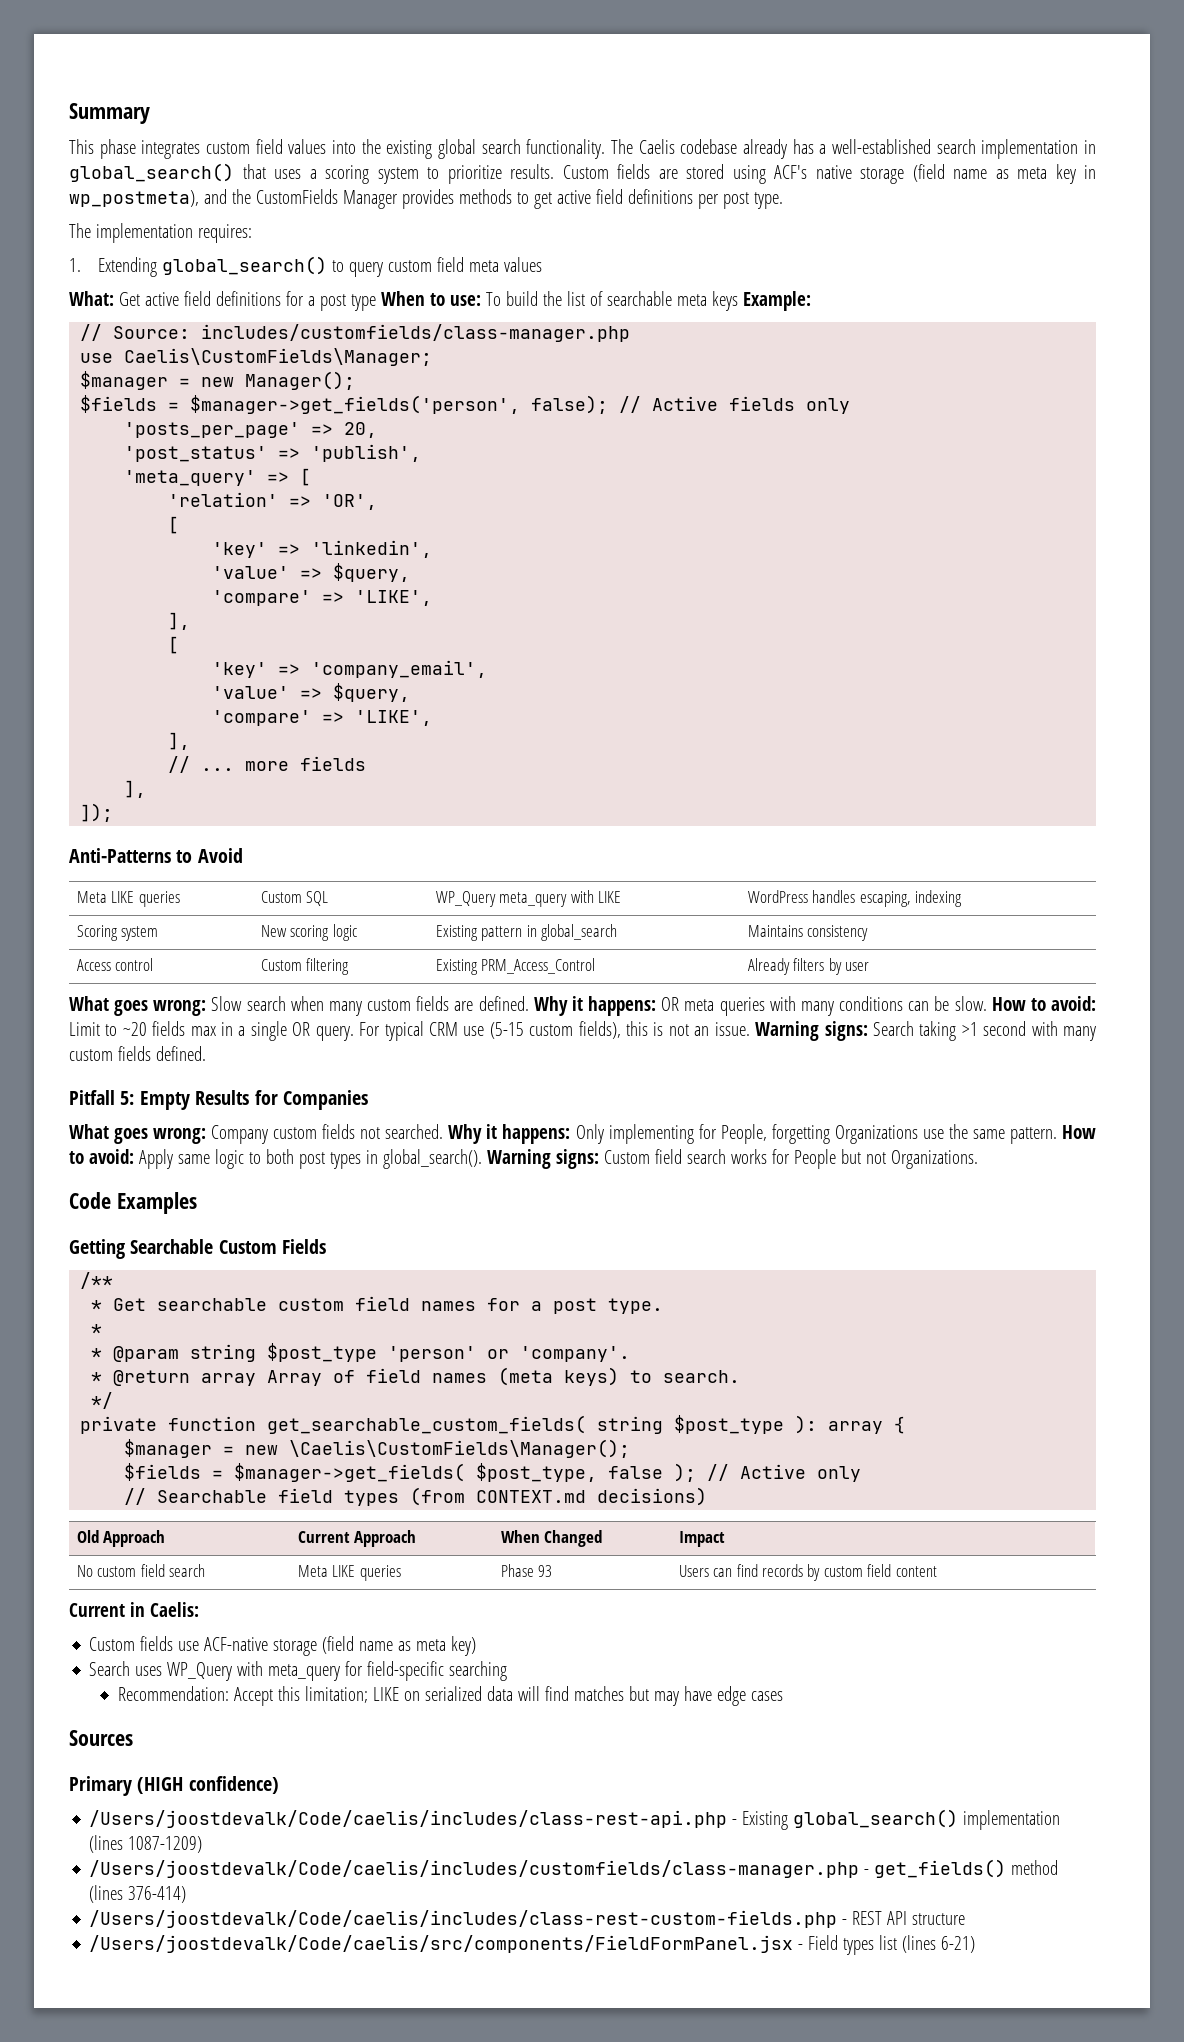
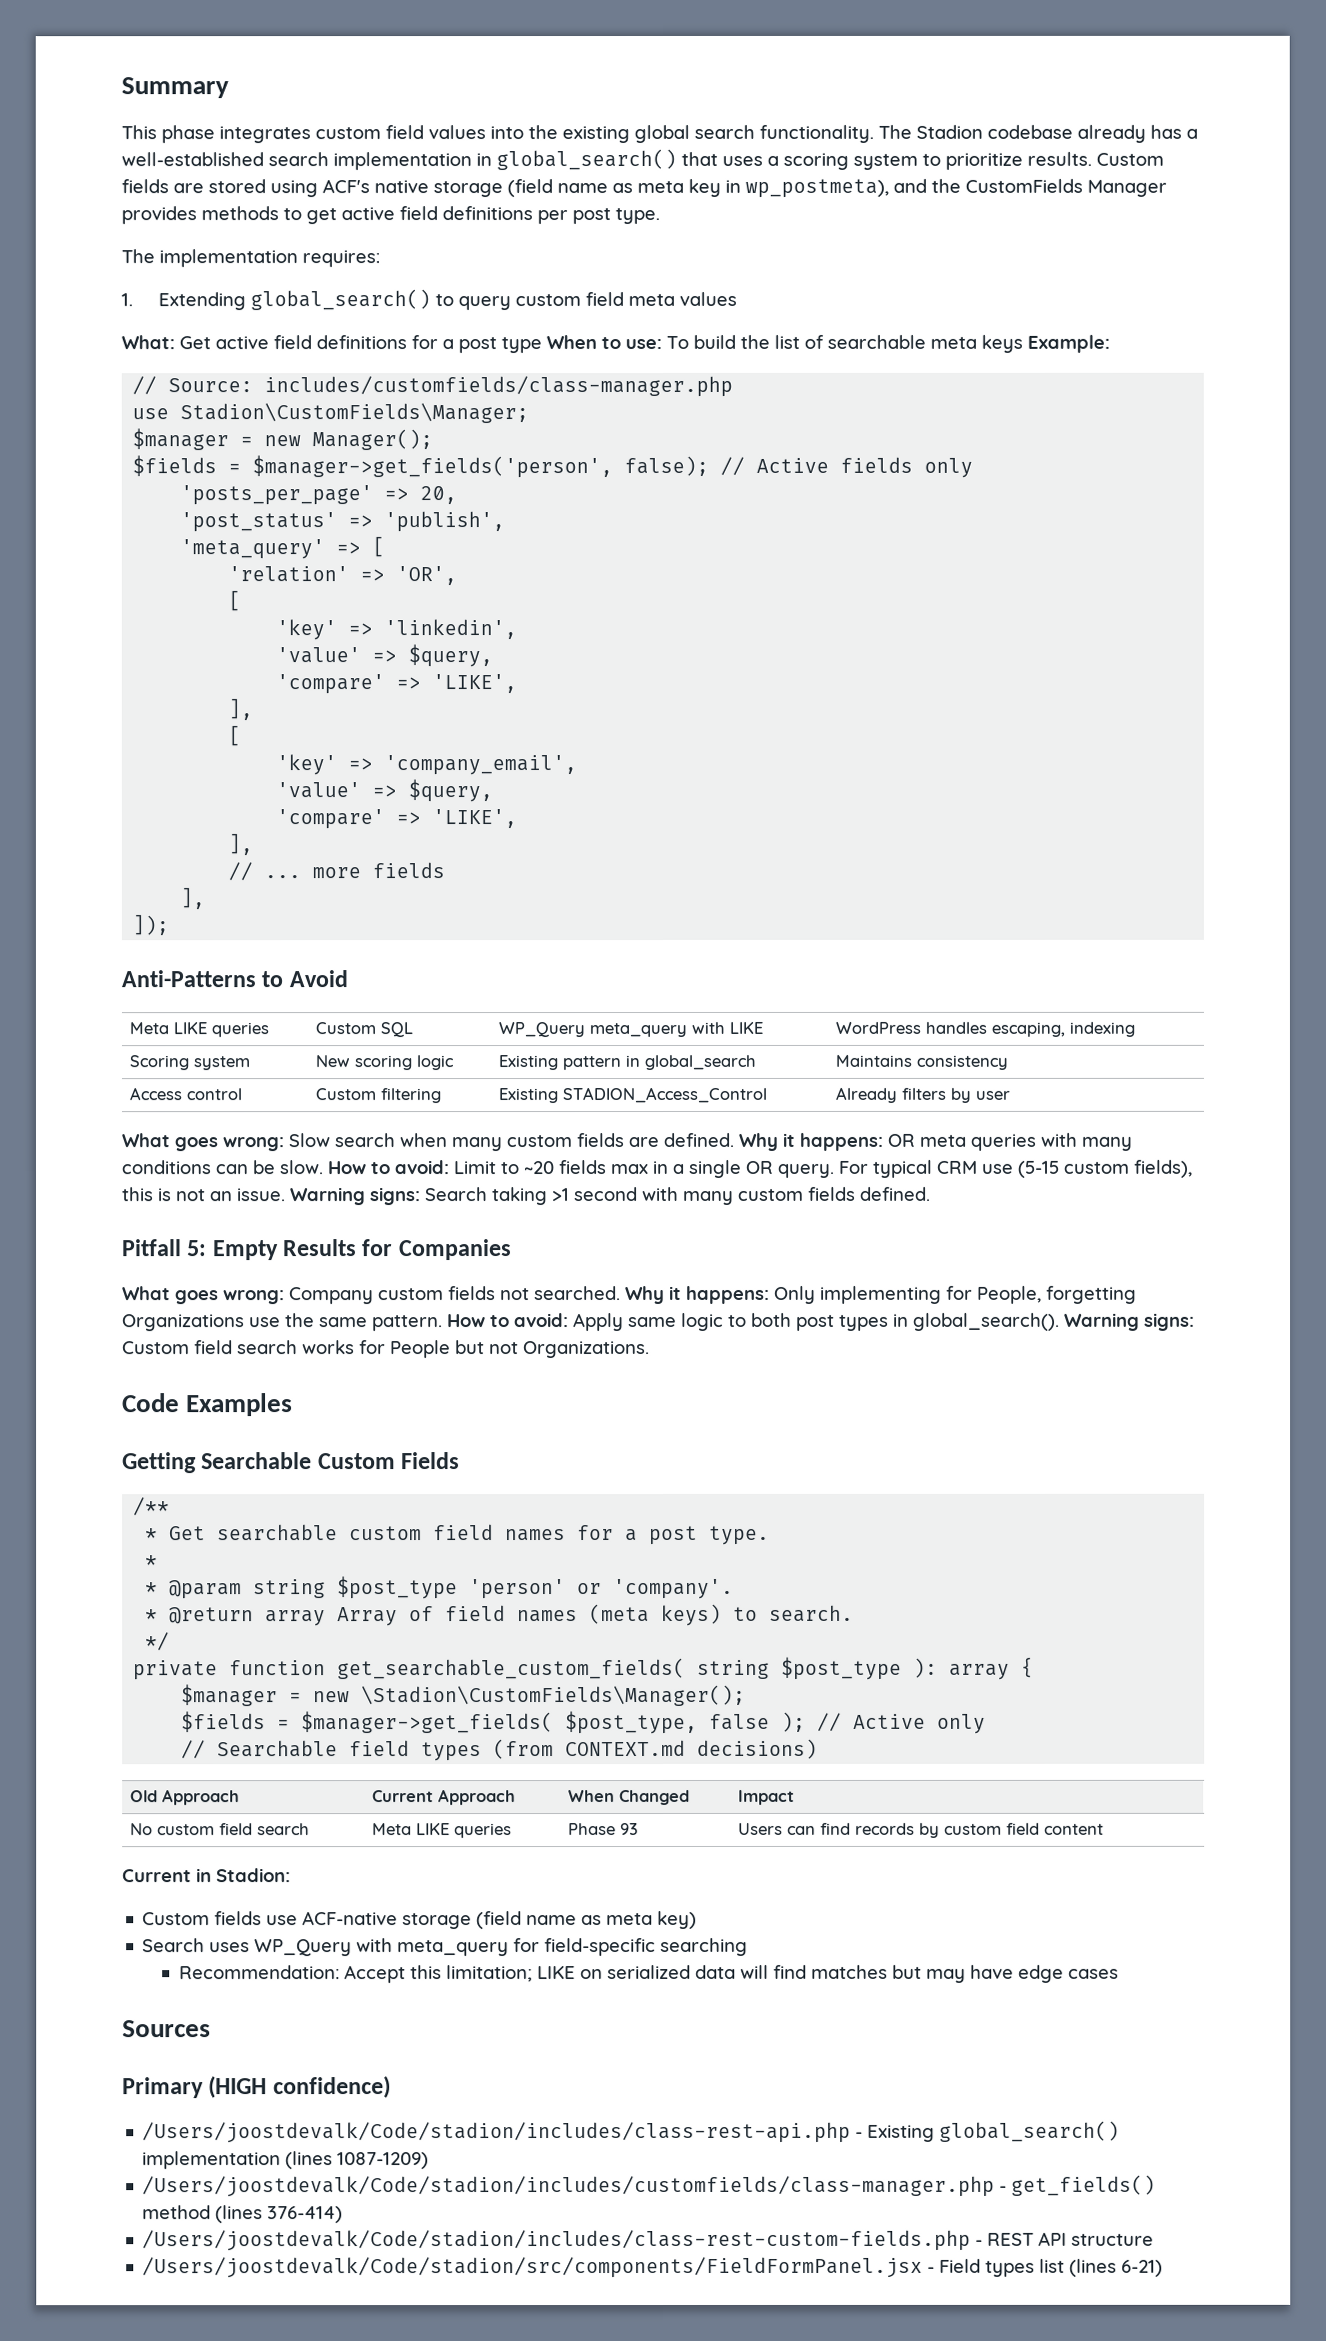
[638,139,675,154] Caelis -> [916,124,983,139] Stadion
[124,348,433,366] Caelis\CustomFields\Manager; -> [180,403,530,424] Stadion\CustomFields\Manager;
[481,958,596,974] PRM_Access_Control -> [562,1086,768,1104] STADION_Access_Control
[289,1439,631,1458] \Caelis\CustomFields\Manager(); -> [361,1684,747,1707] \Stadion\CustomFields\Manager();
[149,1602,199,1617] Caelis: -> [216,1868,291,1883] Stadion:
[89,1810,728,1828] /Users/joostdevalk/Code/caelis/includes/class-rest-api.php -> [142,2121,852,2144] /Users/joostdevalk/Code/stadion/includes/class-rest-api.php
[89,1860,860,1878] /Users/joostdevalk/Code/caelis/includes/customfields/class-manager.php -> [142,2175,996,2198] /Users/joostdevalk/Code/stadion/includes/customfields/class-manager.php
[89,1910,838,1928] /Users/joostdevalk/Code/caelis/includes/class-rest-custom-fields.php -> [142,2229,972,2252] /Users/joostdevalk/Code/stadion/includes/class-rest-custom-fields.php
[89,1935,794,1953] /Users/joostdevalk/Code/caelis/src/components/FieldFormPanel.jsx -> [142,2256,924,2279] /Users/joostdevalk/Code/stadion/src/components/FieldFormPanel.jsx

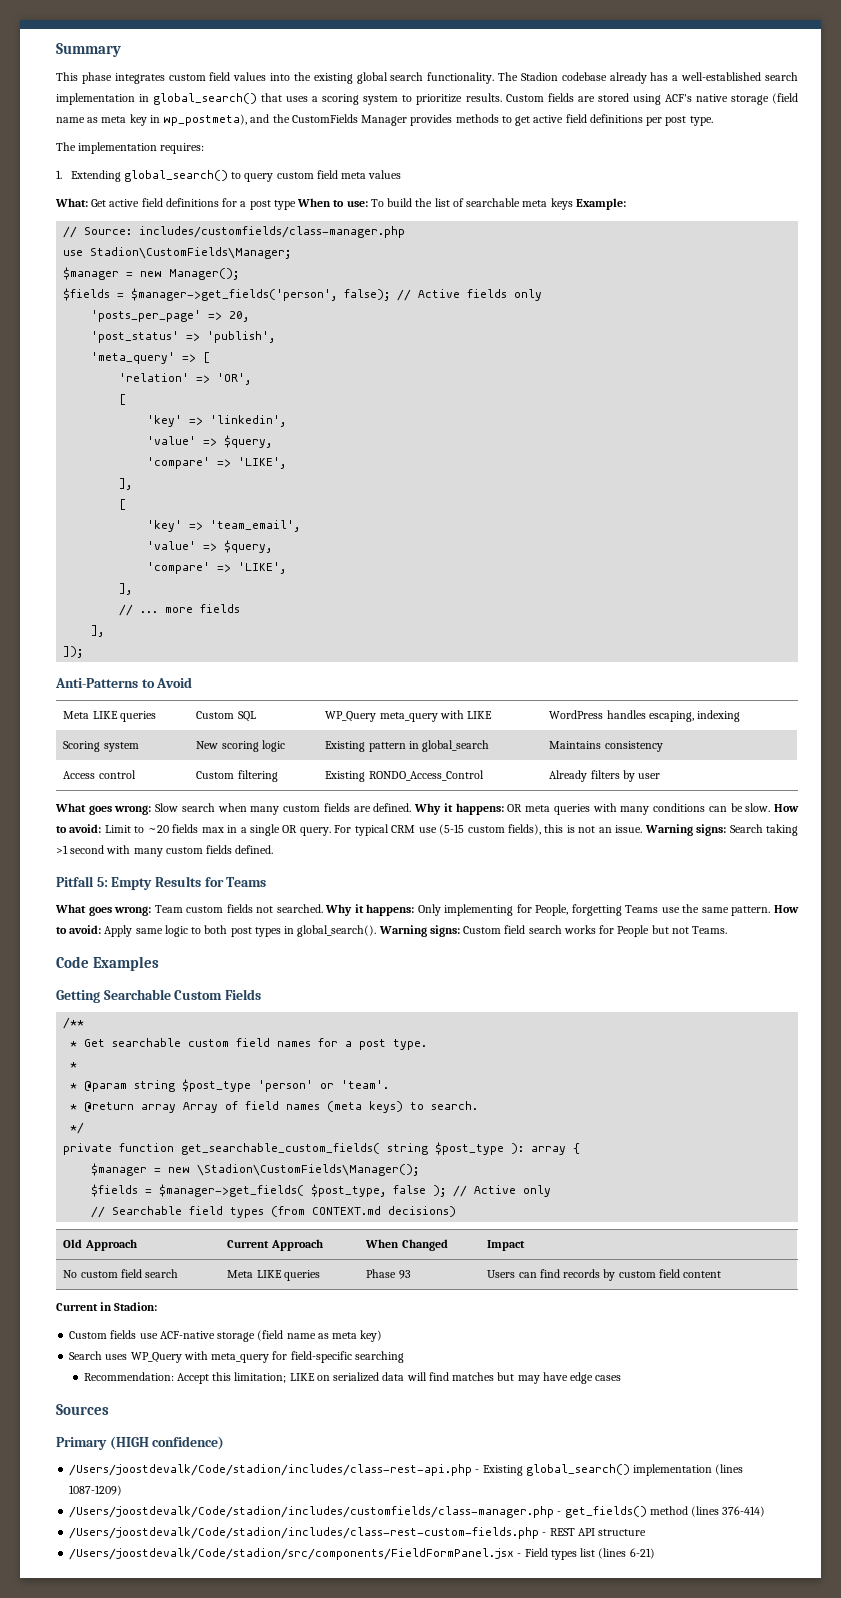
[384,755,578,776] 'company_email', -> [210,520,301,532] 'team_email',
[562,1086,768,1104] STADION_Access_Control -> [368,770,484,781] RONDO_Access_Control
[398,1239,512,1261] [122,1286,374,1305] Companies // What goes wrong: Company -> [226,877,267,887] [55,904,183,916] Teams // What goes wrong: Team
[122,1314,245,1332] Organizations -> [625,905,659,913] Teams
[523,1341,650,1359] Organizations. -> [692,926,728,934] Teams.
[613,1578,735,1600] 'company'. -> [341,1080,390,1089] 'team'.

